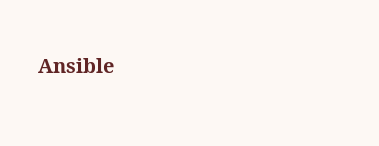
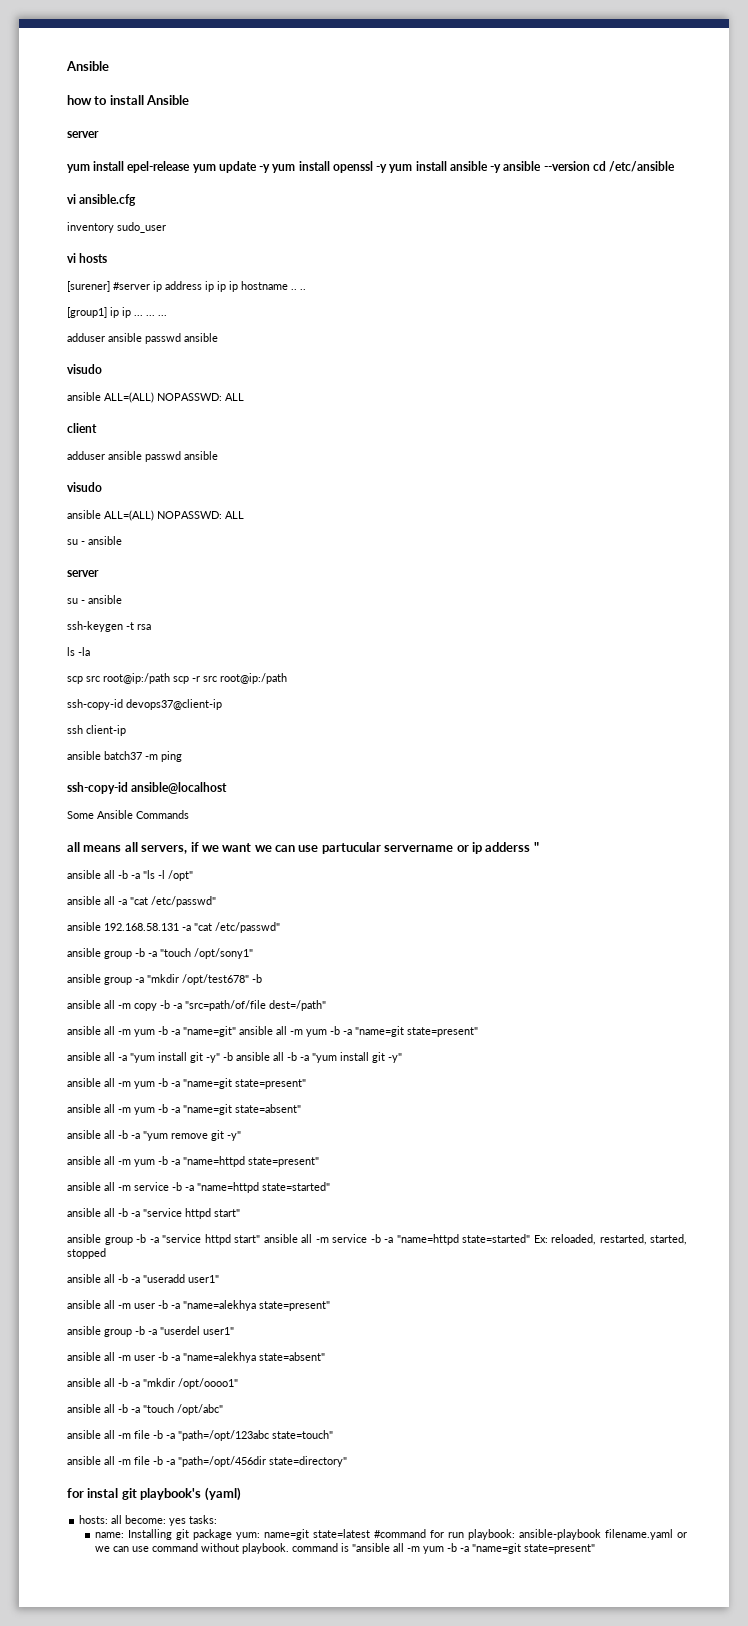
[38,58,114,73] Ansible -> [66,61,109,71] [67,95,190,105] [67,131,99,138] [67,161,676,173] [67,194,137,206] [67,222,166,233] [67,253,108,263] [67,281,306,292] [67,307,167,318] [67,333,218,344] [67,364,102,374] [67,392,244,403] [67,423,97,433] [67,451,218,462] [67,482,102,492] [67,510,244,521] [67,536,122,545] [67,570,99,577] [67,595,122,604] [67,621,151,632] [67,647,90,656] [67,673,287,684] [67,699,222,710] [67,725,126,736] [67,751,182,762] [67,782,228,794] [67,810,189,819] [67,842,539,854] [67,870,193,881] [67,896,216,907] [67,922,280,933] [67,948,253,959] [67,974,262,985] [67,1000,326,1011] [67,1026,478,1037] [67,1052,402,1063] [67,1078,306,1089] [67,1104,301,1115] [67,1130,241,1141] [67,1156,319,1167] [67,1182,330,1193] [67,1208,240,1219] [67,1234,687,1245] [67,1248,106,1259] [67,1274,219,1283] [67,1300,330,1311] [67,1326,234,1337] [67,1352,325,1363] [67,1378,238,1389] [67,1404,223,1415] [67,1430,333,1441] [67,1456,347,1467] [67,1487,241,1501] [79,1515,218,1526] [95,1529,687,1540] [95,1543,596,1554] Ansible // how to install Ansible // server // yum install epel-release yum update -y yum install openssl -y yum install ansible -y ansible --version cd /etc/ansible // vi ansible.cfg // inventory sudo_user // vi hosts // [surener] #server ip address ip ip ip hostname .. .. // [group1] ip ip ... ... ... // adduser ansible passwd ansible // visudo // ansible ALL=(ALL) NOPASSWD: ALL // client // adduser ansible passwd ansible // visudo // ansible ALL=(ALL) NOPASSWD: ALL // su - ansible // server // su - ansible // ssh-keygen -t rsa // ls -la // scp src root@ip:/path scp -r src root@ip:/path // ssh-copy-id devops37@client-ip // ssh client-ip // ansible batch37 -m ping // ssh-copy-id ansible@localhost // Some Ansible Commands // all means all servers, if we want we can use partucular servername or ip adderss " // ansible all -b -a "ls -l /opt" // ansible all -a "cat /etc/passwd" // ansible 192.168.58.131 -a "cat /etc/passwd" // ansible group -b -a "touch /opt/sony1" // ansible group -a "mkdir /opt/test678" -b // ansible all -m copy -b -a "src=path/of/file dest=/path" // ansible all -m yum -b -a "name=git" ansible all -m yum -b -a "name=git state=present" // ansible all -a "yum install git -y" -b ansible all -b -a "yum install git -y" // ansible all -m yum -b -a "name=git state=present" // ansible all -m yum -b -a "name=git state=absent" // ansible all -b -a "yum remove git -y" // ansible all -m yum -b -a "name=httpd state=present" // ansible all -m service -b -a "name=httpd state=started" // ansible all -b -a "service httpd start" // ansible group -b -a "service httpd start" ansible all -m service -b -a "name=httpd state=started" Ex: reloaded, restarted, started, stopped // ansible all -b -a "useradd user1" // ansible all -m user -b -a "name=alekhya state=present" // ansible group -b -a "userdel user1" // ansible all -m user -b -a "name=alekhya state=absent" // ansible all -b -a "mkdir /opt/oooo1" // ansible all -b -a "touch /opt/abc" // ansible all -m file -b -a "path=/opt/123abc state=touch" // ansible all -m file -b -a "path=/opt/456dir state=directory" // for instal git playbook's (yaml) // hosts: all become: yes tasks: // name: Installing git package yum: name=git state=latest #command for run playbook: ansible-playbook filename.yaml or we can use command without playbook. command is "ansible all -m yum -b -a "name=git state=present"

